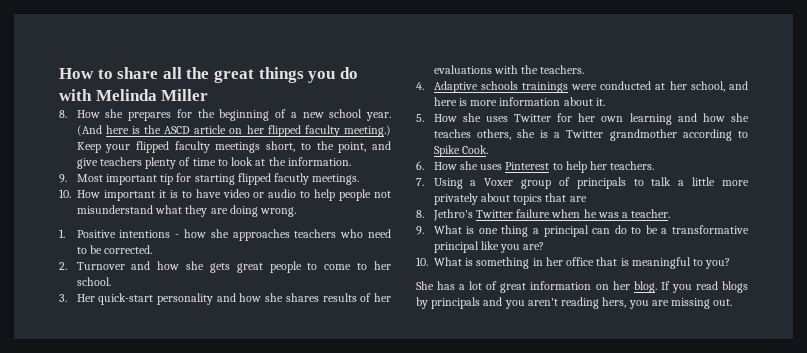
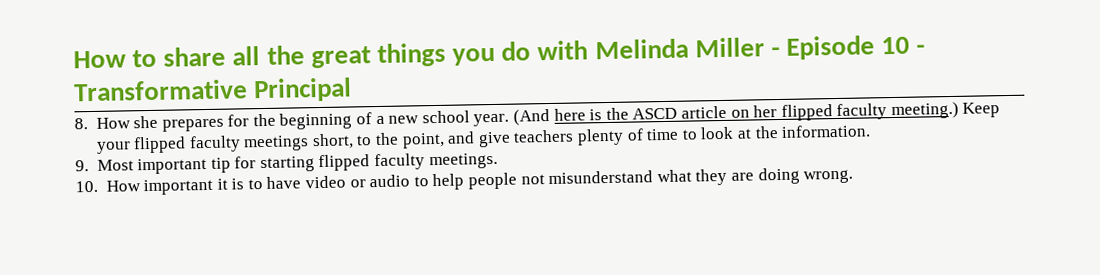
(209, 95) none -> [770,35,926,60] [73,77,353,103] - Episode 10 - Transformative Principal
[274,173,310,185] facutly -> [374,153,426,171] faculty
[59,229,391,241] [76,245,153,254] [59,261,392,273] [76,277,111,286] [59,293,391,305] [433,65,585,74] [416,81,748,93] [433,97,605,106] [416,113,749,125] [433,129,748,141] [433,145,488,157] [416,161,655,173] [416,177,749,189] [433,193,587,205] [416,209,671,221] [416,225,749,237] [433,241,545,253] [416,257,731,269] [416,281,748,293] [416,297,733,309] // 1. Positive intentions - how she approaches teachers who need to be corrected. // 2. Turnover and how she gets great people to come to her school. // 3. Her quick-start personality and how she shares results of her evaluations with the teachers. // 4. Adaptive schools trainings were conducted at her school, and here is more information about it. // 5. How she uses Twitter for her own learning and how she teaches others, she is a Twitter grandmother according to Spike Cook. // 6. How she uses Pinterest to help her teachers. // 7. Using a Voxer group of principals to talk a little more privately about topics that are // 8. Jethro's Twitter failure when he was a teacher. // 9. What is one thing a principal can do to be a transformative principal like you are? // 10. What is something in her office that is meaningful to you? // She has a lot of great information on her blog. If you read blogs by principals and you aren't reading hers, you are missing out. -> (854, 176) none

